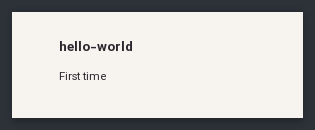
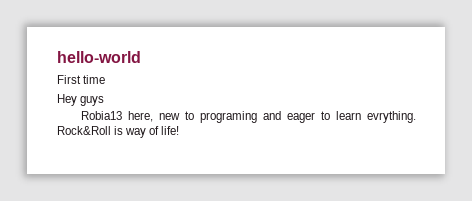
(108, 76) none -> [57,94,105,106] [80,111,417,123] [57,126,180,138] // Hey guys // Robia13 here, new to programing and eager to learn evrything. Rock&Roll is way of life!

